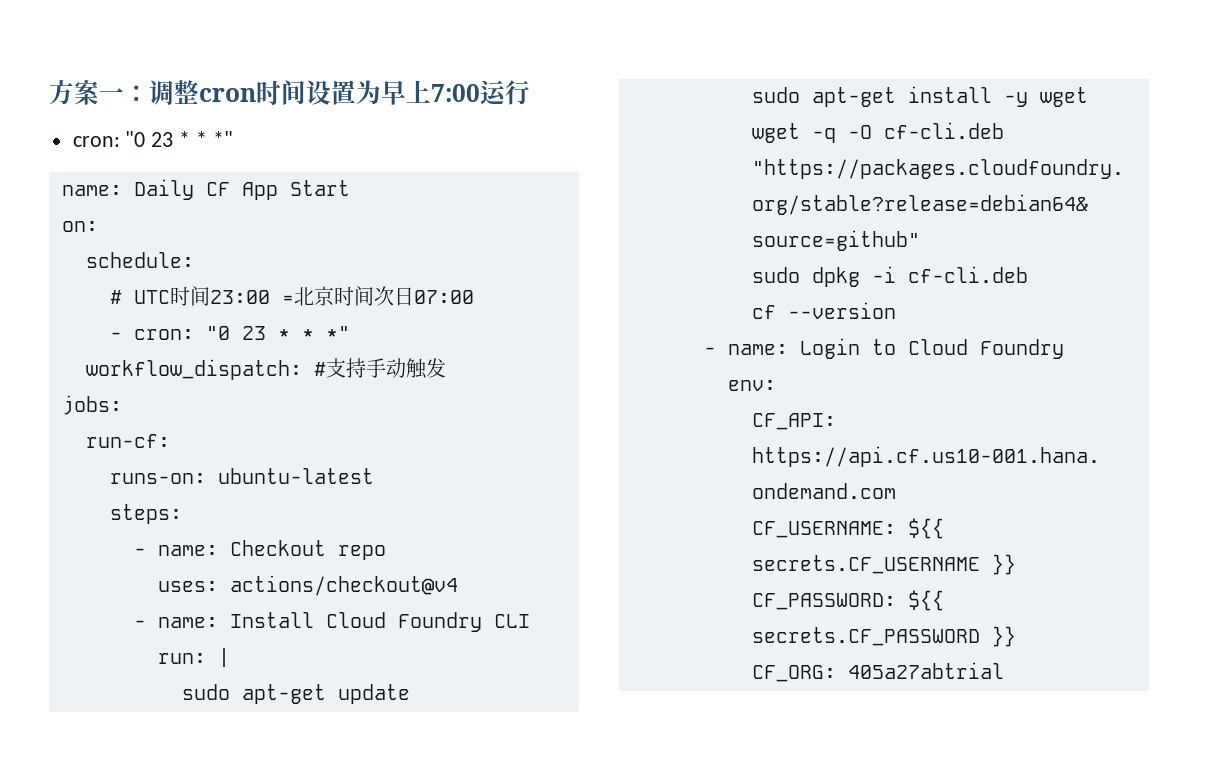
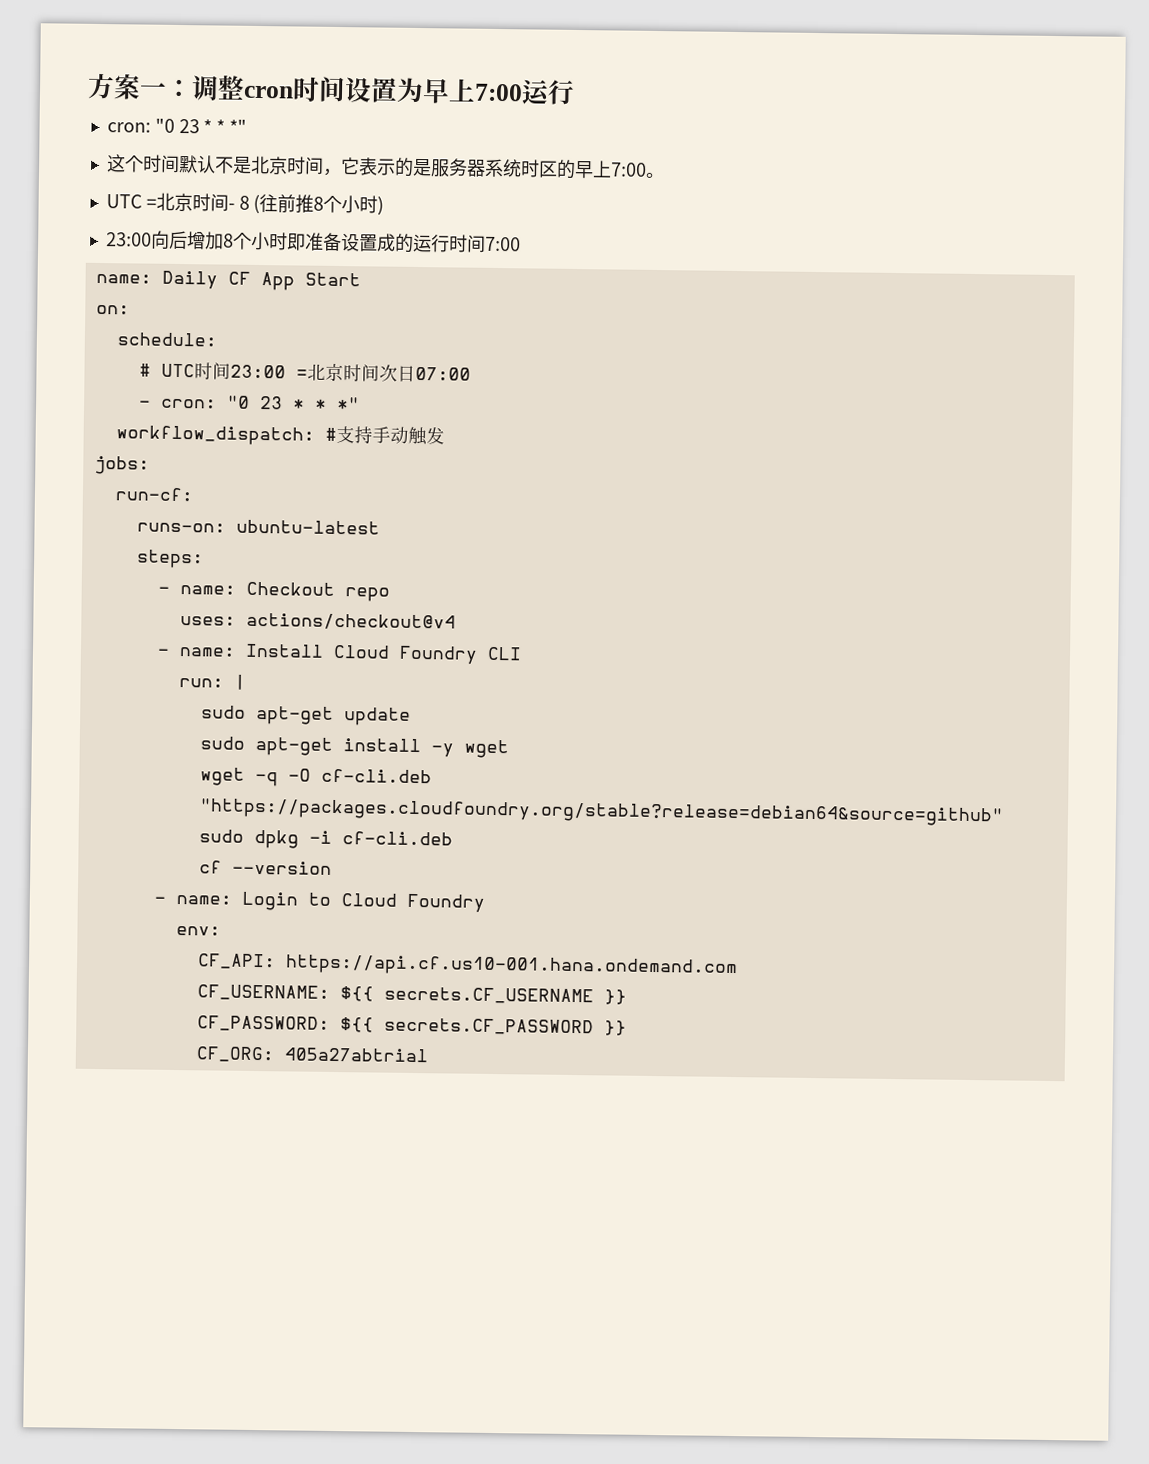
(233, 139) none -> [105,154,665,179] [105,192,385,216] [105,230,521,253] // 这个时间默认不是北京时间，它表示的是服务器系统时区的早上7:00。 // UTC =北京时间- 8 (往前推8个小时) // 23:00向后增加8个小时即准备设置成的运行时间7:00

